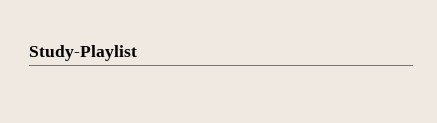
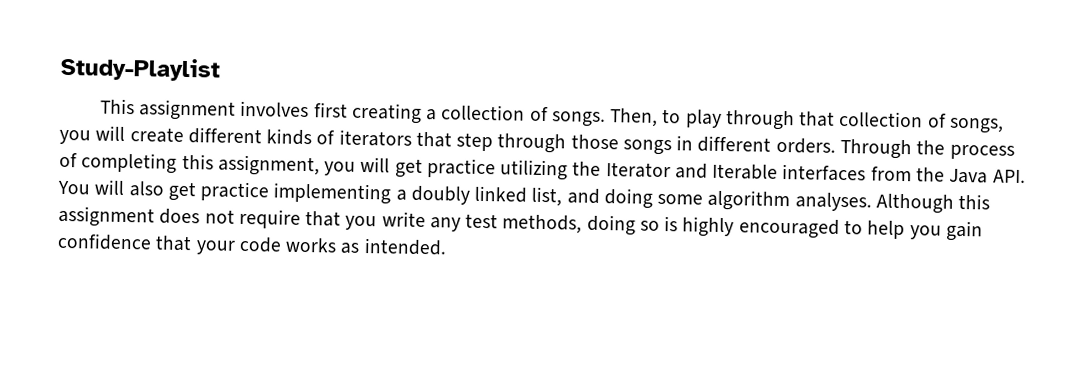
(137, 53) none -> [99,98,1004,134] [59,125,1015,160] [59,152,1026,184] [57,179,991,214] [58,205,983,242] [57,232,447,256] // This assignment involves first creating a collection of songs. Then, to play through that collection of songs, you will create different kinds of iterators that step through those songs in different orders. Through the process of completing this assignment, you will get practice utilizing the Iterator and Iterable interfaces from the Java API. You will also get practice implementing a doubly linked list, and doing some algorithm analyses. Although this assignment does not require that you write any test methods, doing so is highly encouraged to help you gain confidence that your code works as intended.

